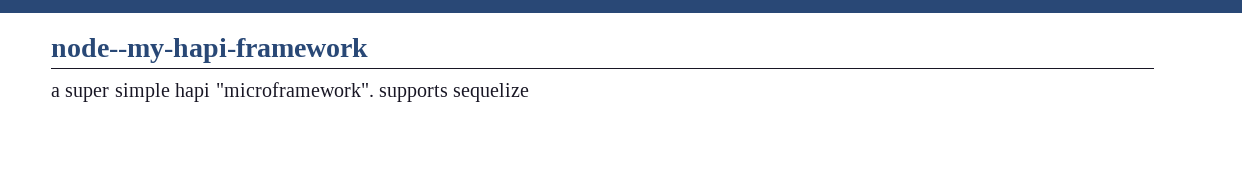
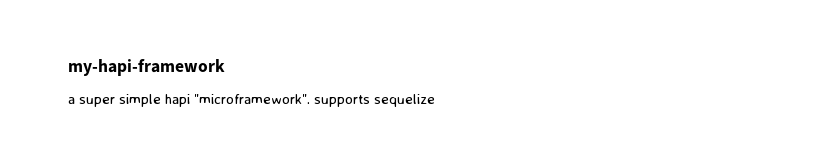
[51,38,368,63] node--my-hapi-framework -> [68,59,225,76] my-hapi-framework

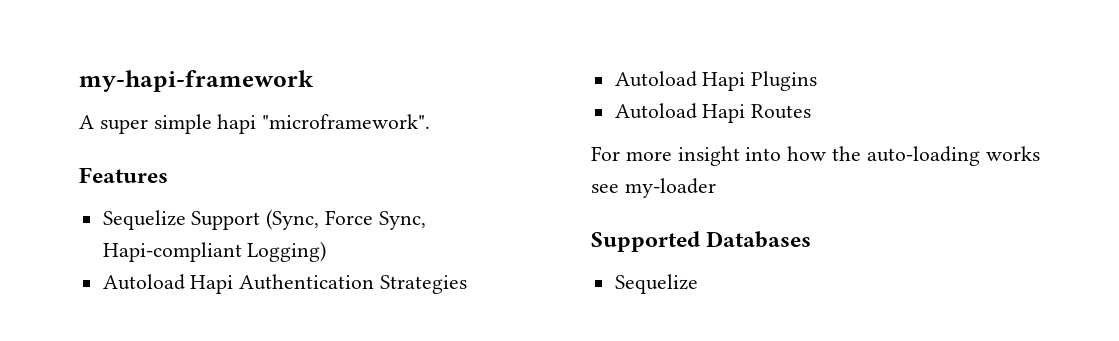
[68,97,75,104] a -> [79,115,94,129] A
[314,94,435,107] supports sequelize -> [79,167,168,183] [102,209,426,230] [102,241,327,262] [102,274,468,294] [614,71,818,91] [614,103,812,123] [591,146,1040,166] [591,178,716,198] [591,231,812,252] [614,274,698,294] // Features // Sequelize Support (Sync, Force Sync, Hapi-compliant Logging) // Autoload Hapi Authentication Strategies // Autoload Hapi Plugins // Autoload Hapi Routes // For more insight into how the auto-loading works see my-loader // Supported Databases // Sequelize

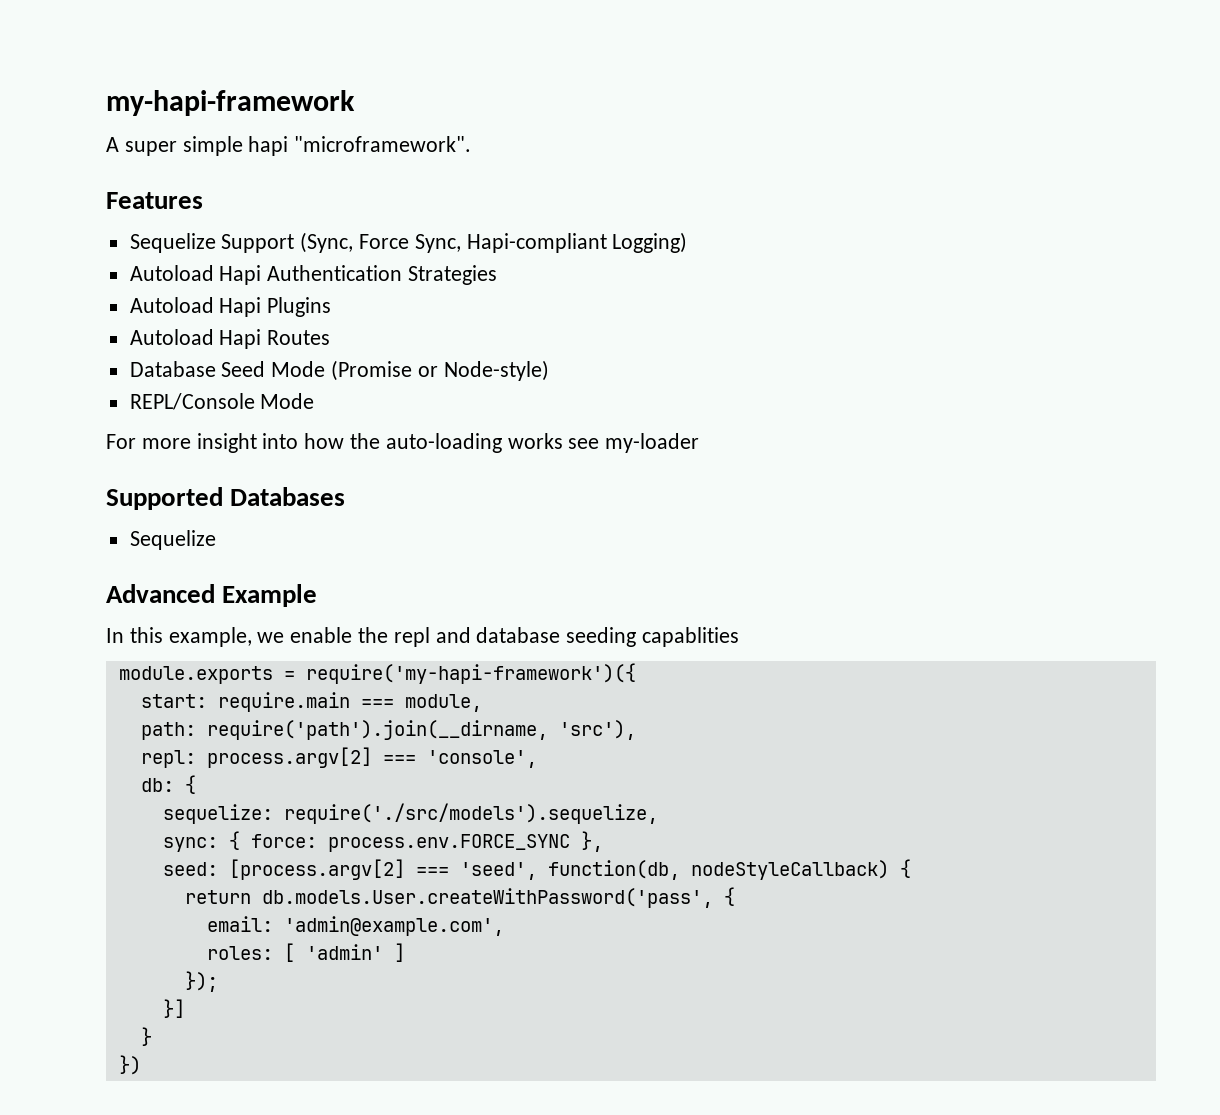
(812, 111) none -> [129,360,549,381] [129,393,315,410] // Database Seed Mode (Promise or Node-style) // REPL/Console Mode
(698, 284) none -> [106,584,318,607] [106,627,740,647] [118,663,636,684] [140,692,482,712] [140,720,636,740] [140,747,537,768] [140,775,196,794] [162,803,658,824] [162,831,603,852] [162,859,911,880] [184,887,735,908] [206,916,504,936] [206,943,405,962] [184,971,218,992] [162,999,185,1018] [140,1027,152,1046] [118,1055,141,1075] // Advanced Example // In this example, we enable the repl and database seeding capablities // module.exports = require('my-hapi-framework')({ // start: require.main === module, // path: require('path').join(__dirname, 'src'), // repl: process.argv[2] === 'console', // db: { // sequelize: require('./src/models').sequelize, // sync: { force: process.env.FORCE_SYNC }, // seed: [process.argv[2] === 'seed', function(db, nodeStyleCallback) { // return db.models.User.createWithPassword('pass', { // email: 'admin@example.com', // roles: [ 'admin' ] // }); // }] // } // })

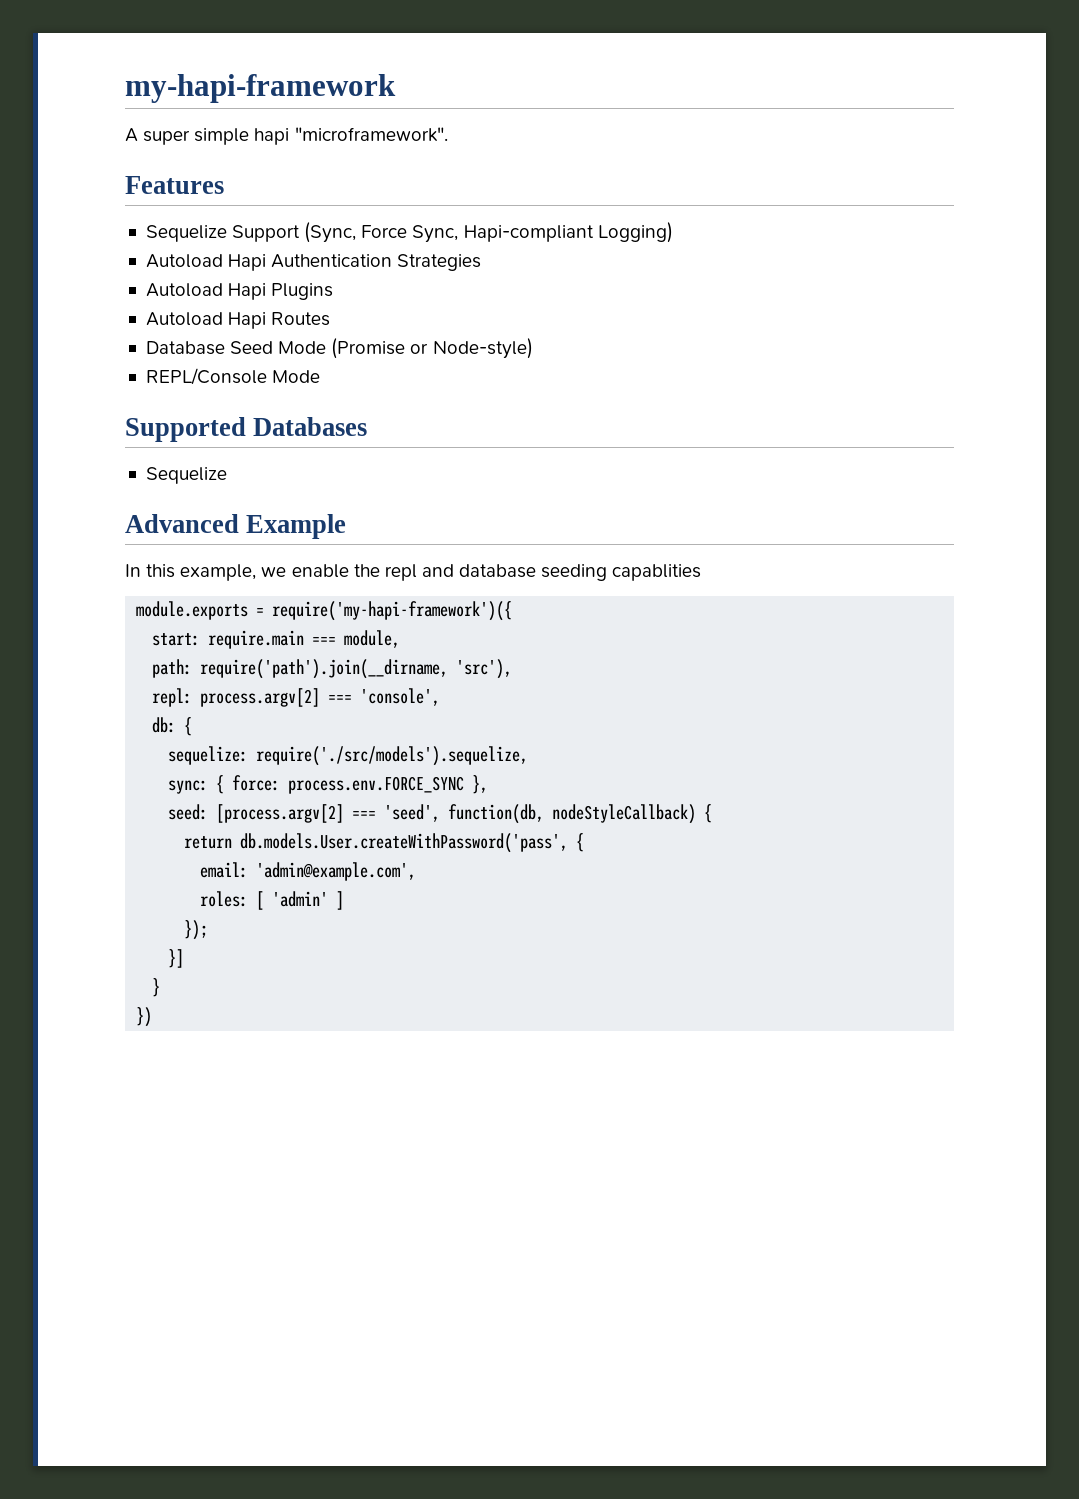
[106,433,700,453] // For more insight into how the auto-loading works see my-loader -> (321, 376) none

